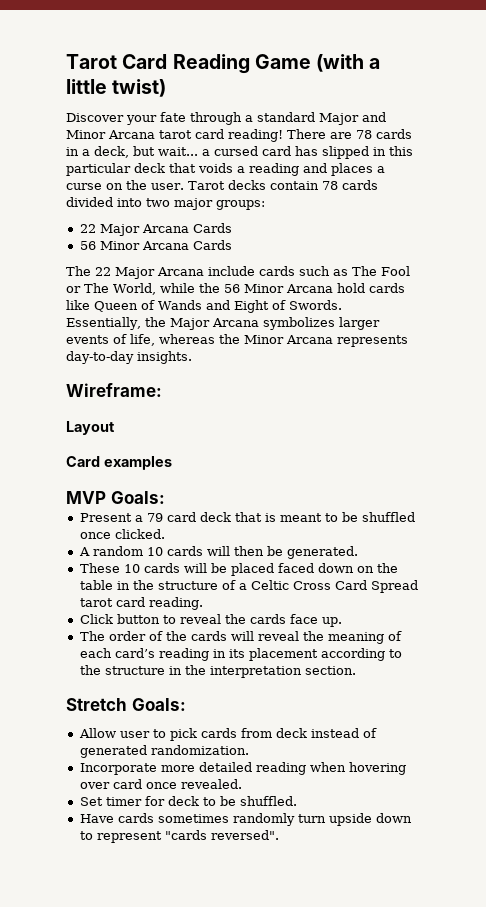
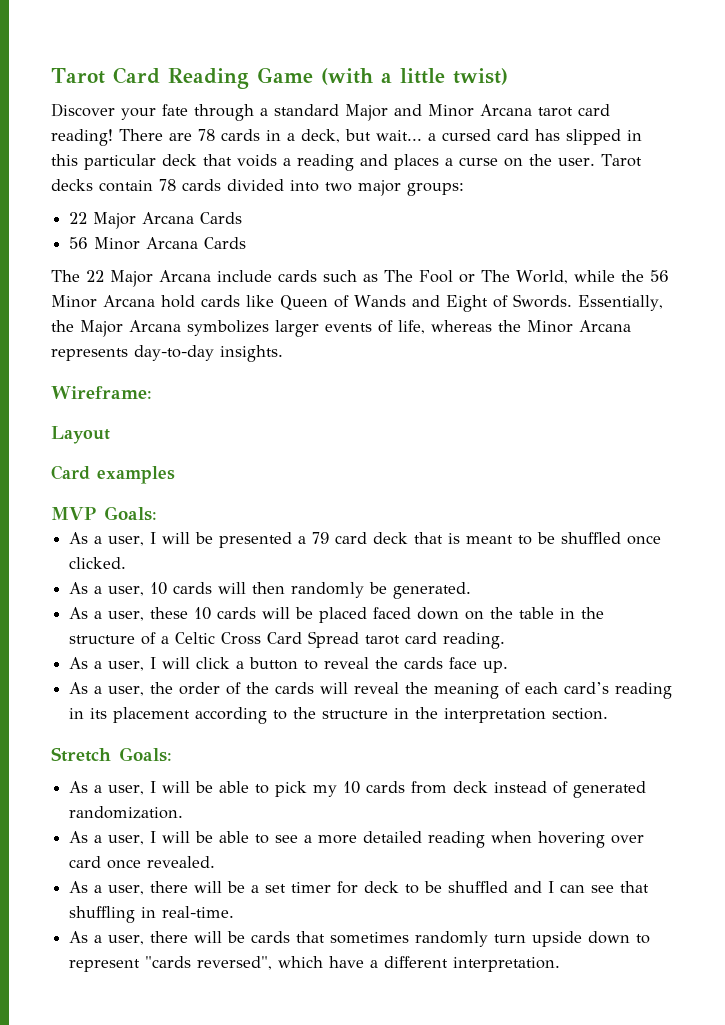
[79,513,132,522] Present -> [69,532,293,548] As a user, I will be presented
[78,546,143,556] A random -> [69,582,145,596] As a user,
(264, 551) none -> [291,582,365,598] randomly
[79,563,120,573] These -> [69,607,189,621] As a user, these
[79,614,113,624] Click -> [69,657,245,671] As a user, I will click a
[79,631,105,641] The -> [69,682,174,696] As a user, the
[78,728,197,741] Allow user to pick -> [69,781,361,797] As a user, I will be able to pick my 10
[79,763,157,775] Incorporate -> [69,831,313,845] As a user, I will be able to see a
[79,797,103,806] Set -> [69,881,287,895] As a user, there will be a set
[239,796,297,806] [79,813,154,823] shuffled. // Have cards -> [448,881,650,893] [69,906,235,923] [69,931,326,945] shuffled and I can see that shuffling in real-time. // As a user, there will be cards that
[210,830,279,840] reversed". -> [197,956,561,972] reversed", which have a different interpretation.

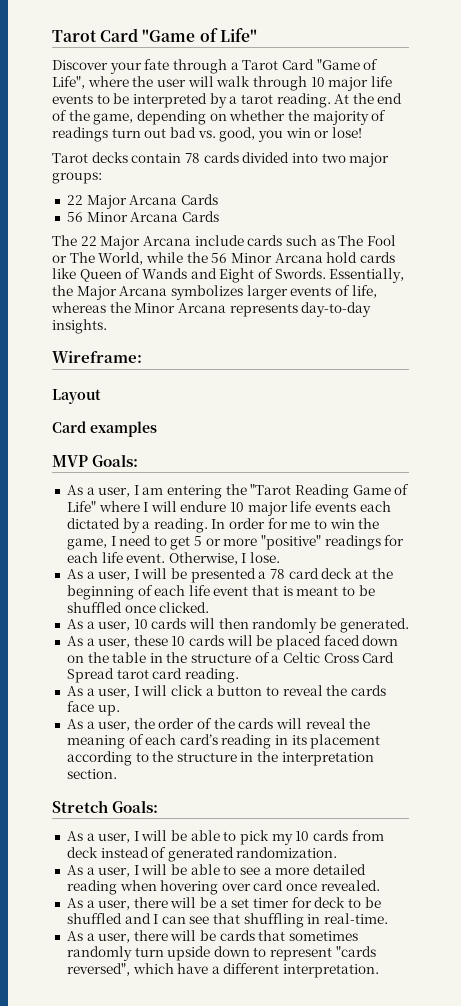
[51,67,508,89] Tarot Card Reading Game (with a little twist) -> [52,28,257,42] Tarot Card "Game of Life"
[274,104,610,121] [51,129,642,146] [51,154,595,171] standard Major and Minor Arcana tarot card reading! There are 78 cards in a deck, but wait... a cursed card has slipped in this particular deck that voids a reading and places a curse on the user. -> [242,59,379,70] [52,76,392,91] [52,93,403,108] [52,110,387,125] [52,127,362,142] Tarot Card "Game of Life", where the user will walk through 10 major life events to be interpreted by a tarot reading. At the end of the game, depending on whether the majority of readings turn out bad vs. good, you win or lose! //
(157, 513) none -> [66,484,410,499] [66,501,391,516] [66,518,380,533] [66,535,405,550] [66,552,281,565] // As a user, I am entering the "Tarot Reading Game of Life" where I will endure 10 major life events each dictated by a reading. In order for me to win the game, I need to get 5 or more "positive" readings for each life event. Otherwise, I lose.
[312,532,330,544] 79 -> [270,569,286,579] 78
(409, 538) none -> [354,568,393,579] [66,585,249,600] at the beginning of each life event

